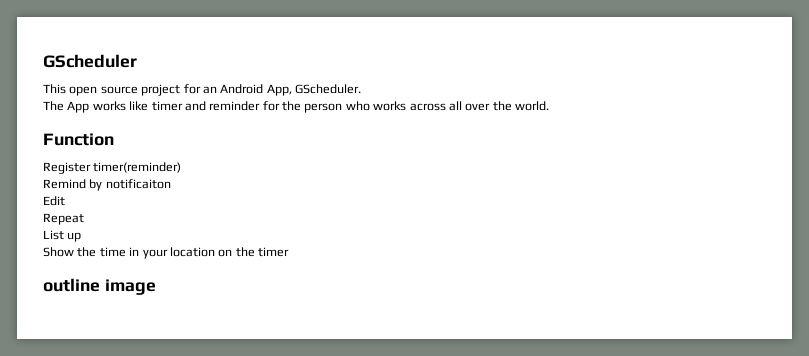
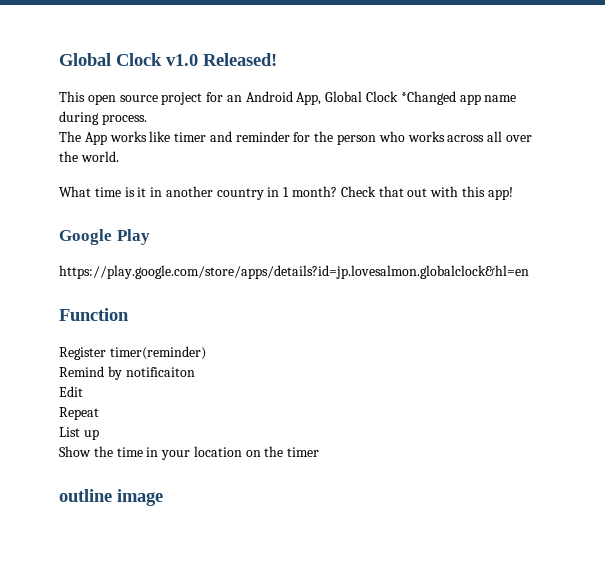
[43,54,137,68] GScheduler -> [59,53,277,66] Global Clock v1.0 Released!
[295,84,361,94] GScheduler. -> [325,91,517,105] [59,111,147,125] Global Clock *Changed app name during process.
(549, 106) none -> [59,186,513,200] [59,229,150,245] [59,265,529,279] // What time is it in another country in 1 month? Check that out with this app! // Google Play // https://play.google.com/store/apps/details?id=jp.lovesalmon.globalclock&hl=en

